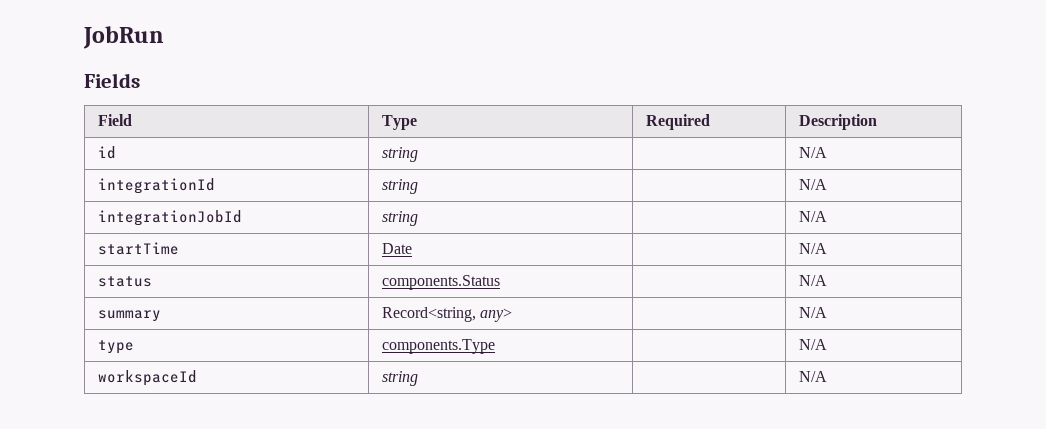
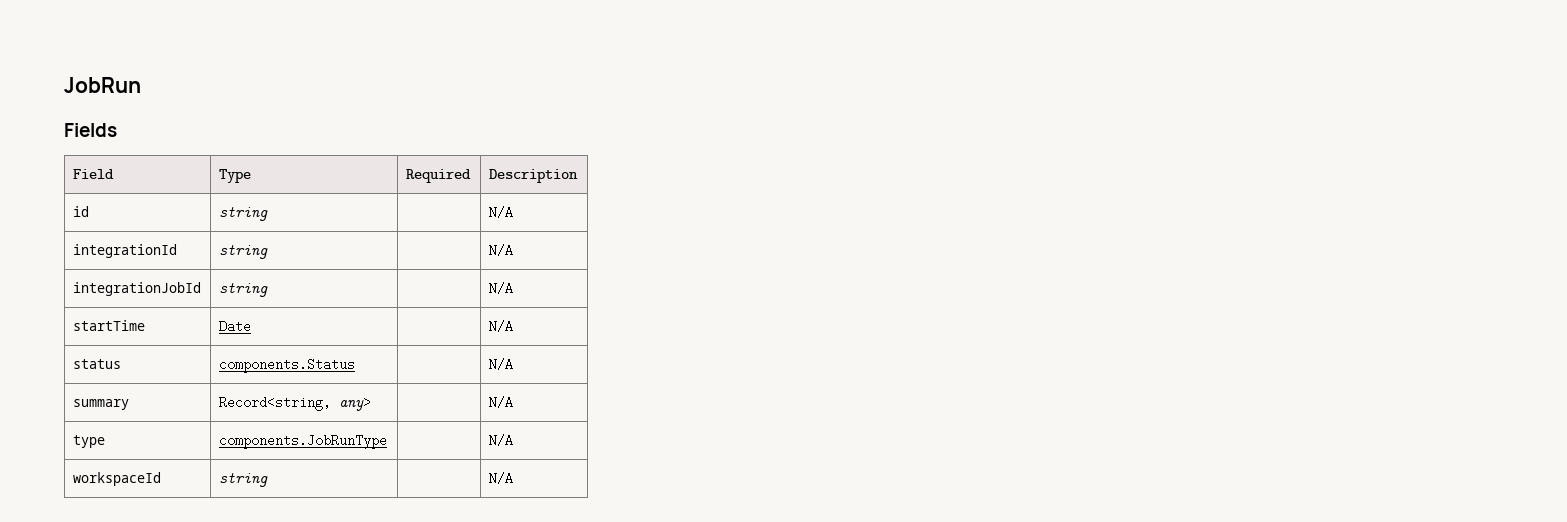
[381,339,495,354] components.Type -> [218,434,387,449] components.JobRunType

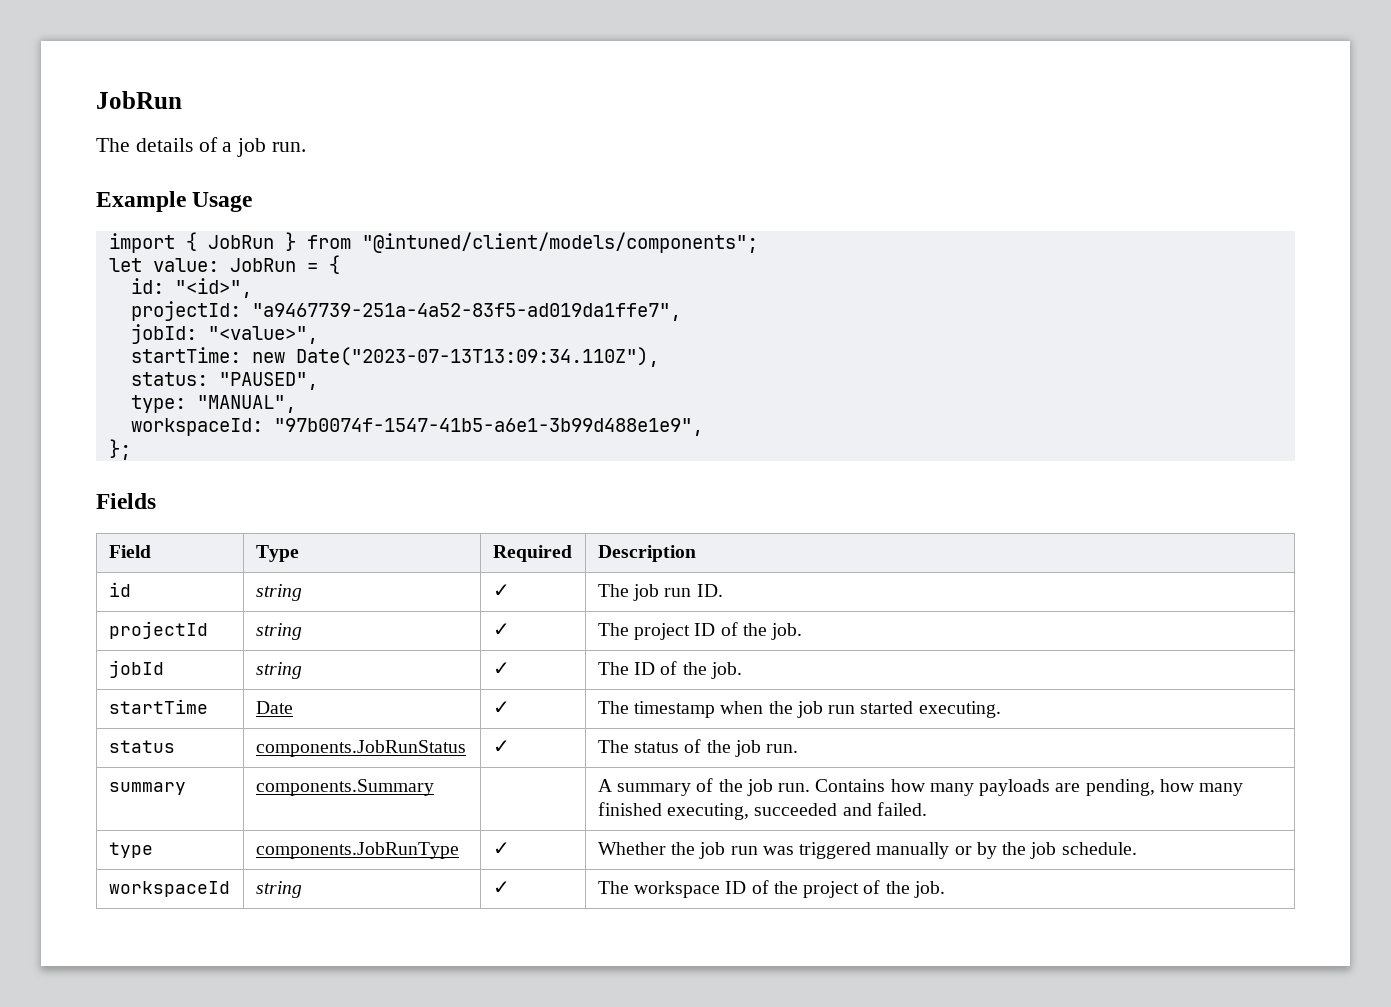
[64,77,141,93] JobRun -> [96,91,182,109] [96,137,307,157] [96,191,253,212] [108,232,758,253] [108,255,340,274] [130,278,252,298] [130,301,681,321] [130,324,318,344] [130,347,659,367] [130,372,318,390] [130,395,296,413] [130,418,703,436] [108,439,131,460] JobRun // The details of a job run. // Example Usage // import { JobRun } from "@intuned/client/models/components"; // let value: JobRun = { // id: "<id>", // projectId: "a9467739-251a-4a52-83f5-ad019da1ffe7", // jobId: "<value>", // startTime: new Date("2023-07-13T13:09:34.110Z"), // status: "PAUSED", // type: "MANUAL", // workspaceId: "97b0074f-1547-41b5-a6e1-3b99d488e1e9", // };
[488,206,513,219] [72,244,177,258] [218,245,268,259] [488,244,513,257] [72,282,201,296] [218,283,268,297] [488,282,513,295] [72,320,145,331] [218,320,251,333] [488,320,513,333] [72,359,121,369] [218,358,355,373] [488,358,513,371] [72,399,129,410] [218,396,371,411] [488,396,513,409] [72,435,105,448] [218,434,387,449] [488,434,513,447] [72,472,161,486] [218,473,268,487] [488,472,513,485] | N/A // integrationId | string | | N/A // integrationJobId | string | | N/A // startTime | Date | | N/A // status | components.Status | | N/A // summary | Record<string, any> | | N/A // type | components.JobRunType | | N/A // workspaceId | string | | N/A -> [492,584,510,597] [597,584,723,601] [108,621,208,639] [255,623,302,640] [492,623,510,636] [597,622,803,640] [108,660,164,678] [255,662,302,679] [492,662,510,675] [597,661,742,679] [108,699,208,714] [255,701,293,714] [492,701,510,714] [597,701,1001,718] [108,740,175,753] [255,740,466,757] [492,740,510,753] [597,739,799,757] [108,782,186,795] [255,779,434,796] [597,778,1244,796] [597,802,927,820] [108,842,153,858] [255,842,459,859] [492,842,510,855] [597,842,1137,859] [108,881,230,897] [255,881,302,898] [492,881,510,894] [597,880,945,898] ✓ | The job run ID. // projectId | string | ✓ | The project ID of the job. // jobId | string | ✓ | The ID of the job. // startTime | Date | ✓ | The timestamp when the job run started executing. // status | components.JobRunStatus | ✓ | The status of the job run. // summary | components.Summary | | A summary of the job run. Contains how many payloads are pending, how many finished executing, succeeded and failed. // type | components.JobRunType | ✓ | Whether the job run was triggered manually or by the job schedule. // workspaceId | string | ✓ | The workspace ID of the project of the job.

